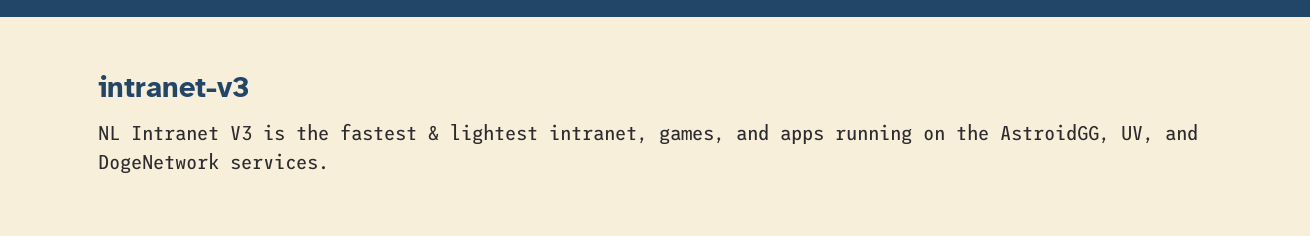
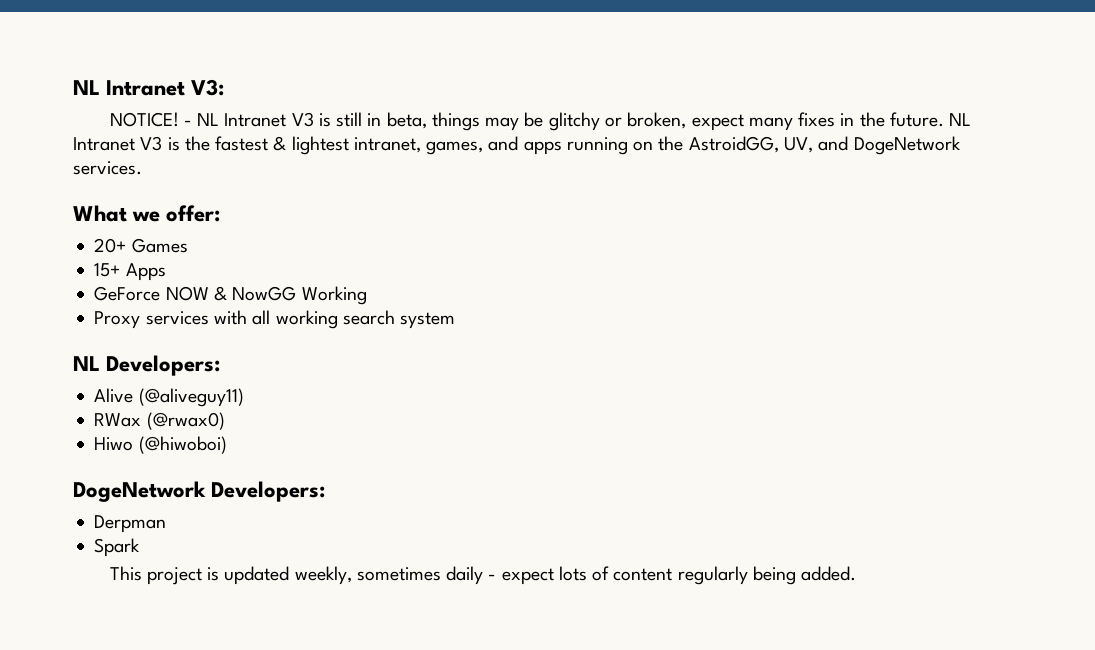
[98,75,250,97] intranet-v3 // -> [73,79,225,96] [109,112,944,131] NL Intranet V3: // NOTICE! - NL Intranet V3 is still in beta, things may be glitchy or broken, expect many fixes in the future.
(329, 161) none -> [73,205,221,222] [94,238,188,253] [94,263,166,281] [94,286,367,305] [94,310,456,329] [73,355,221,376] [94,388,244,407] [94,412,225,430] [94,436,227,454] [73,481,326,502] [94,515,167,533] [94,538,141,557] [109,566,857,585] // What we offer: // 20+ Games // 15+ Apps // GeForce NOW & NowGG Working // Proxy services with all working search system // NL Developers: // Alive (@aliveguy11) // RWax (@rwax0) // Hiwo (@hiwoboi) // DogeNetwork Developers: // Derpman // Spark // This project is updated weekly, sometimes daily - expect lots of content regularly being added.

